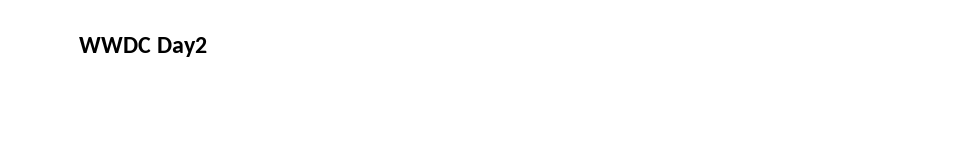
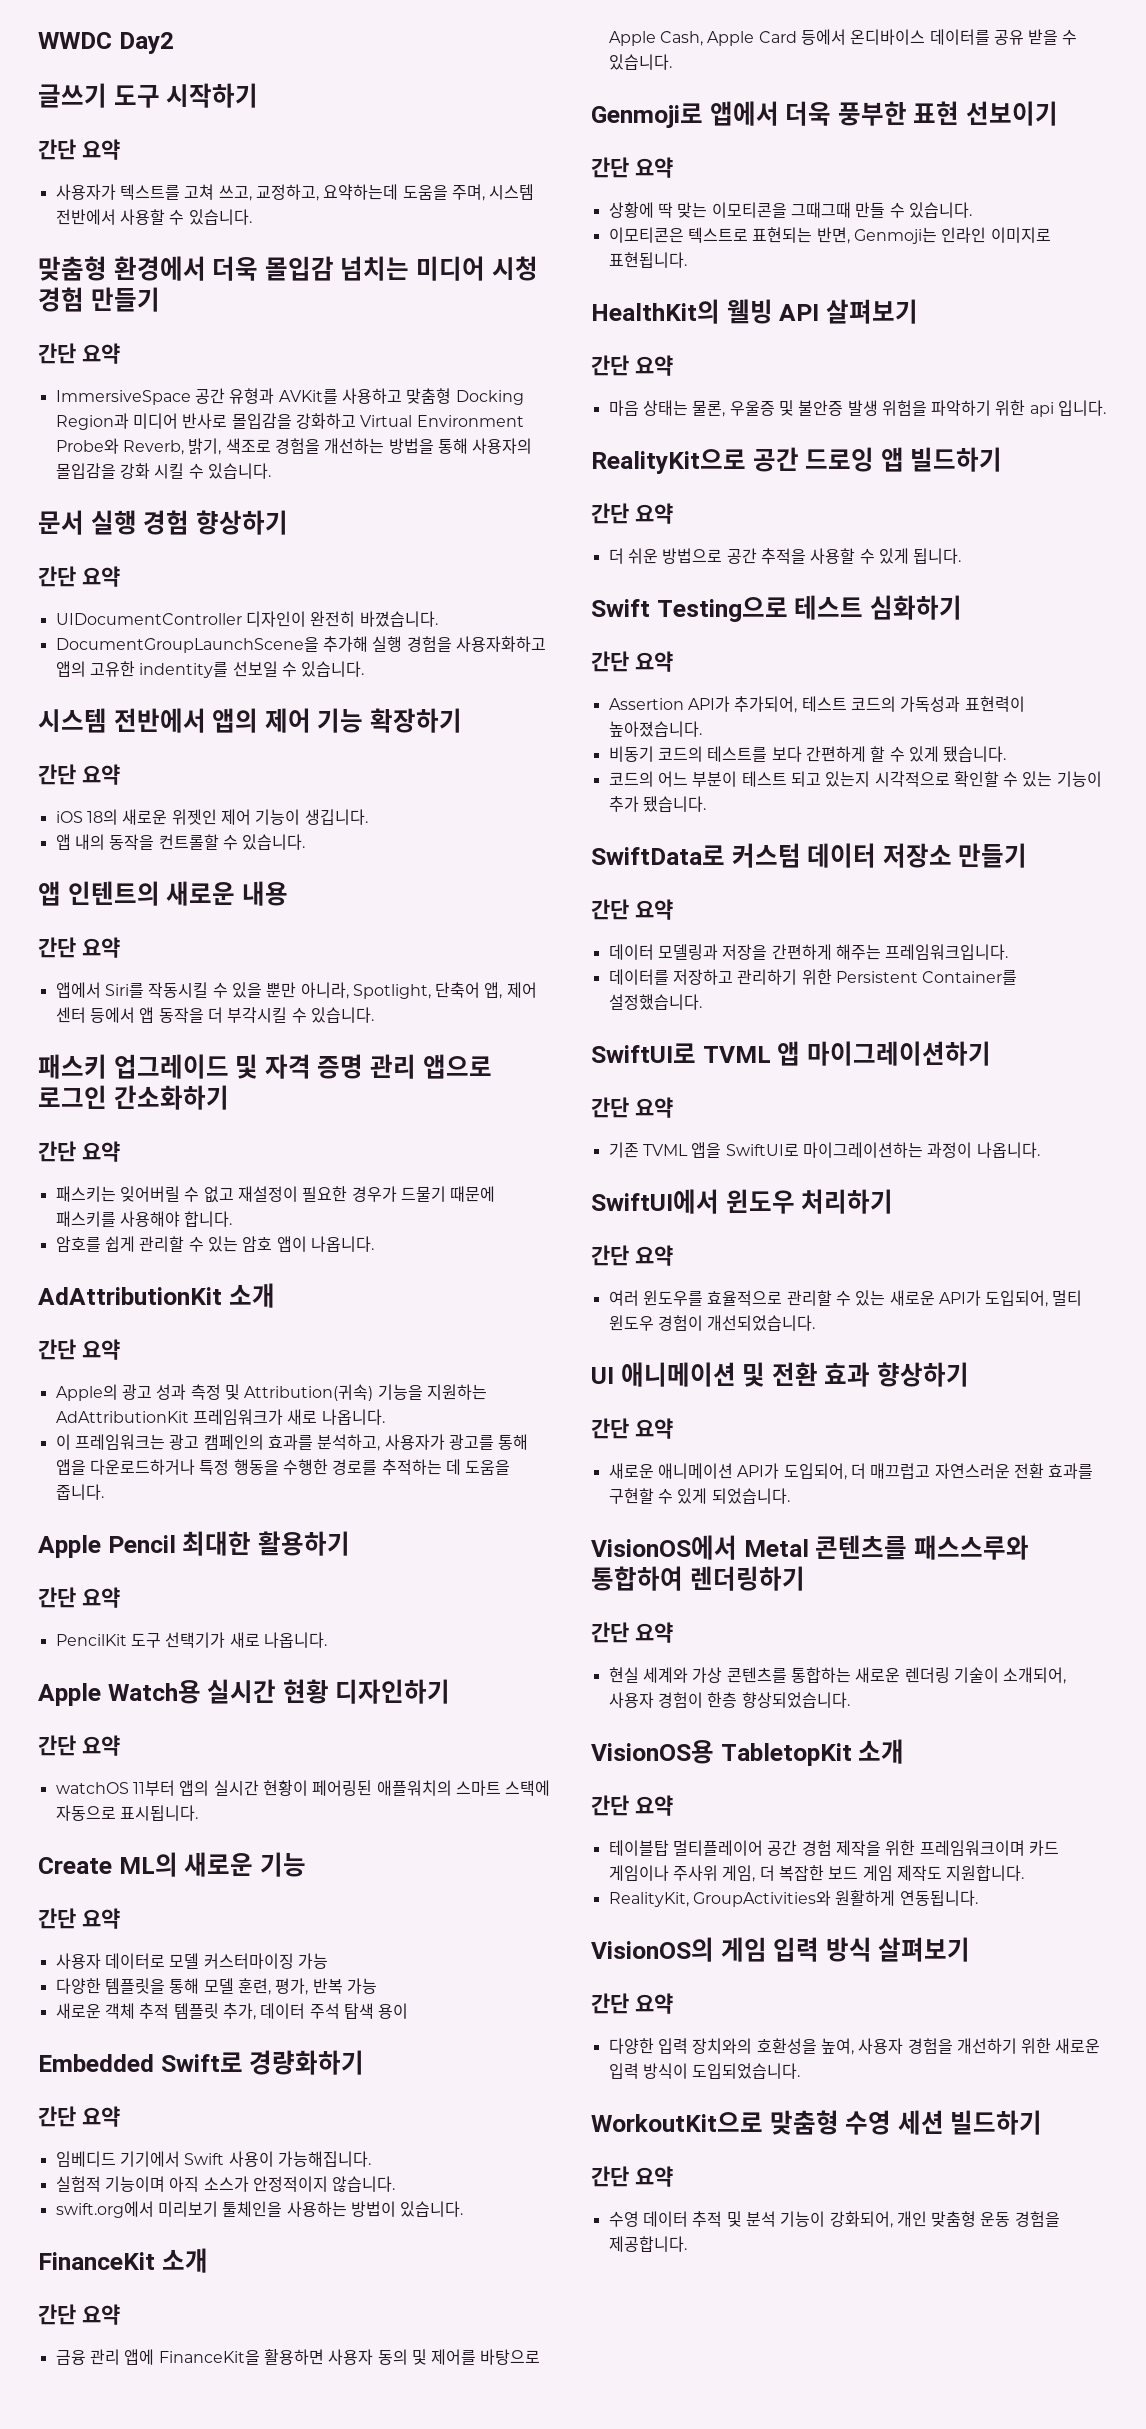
(208, 47) none -> [38,83,259,108] [38,139,120,160] [55,184,535,201] [55,209,252,225] [38,256,538,281] [38,287,160,312] [38,343,120,364] [55,388,524,405] [55,413,524,430] [55,438,533,455] [55,463,271,479] [38,510,288,535] [38,566,120,587] [55,611,438,627] [55,636,546,653] [55,661,365,678] [38,708,463,733] [38,764,120,785] [55,809,368,825] [55,834,306,850] [38,881,288,906] [38,937,120,958] [55,982,537,999] [55,1007,374,1023] [38,1054,492,1079] [38,1085,229,1110] [38,1141,120,1162] [55,1186,496,1203] [55,1211,233,1227] [55,1236,374,1252] [38,1283,275,1308] [38,1339,120,1360] [55,1384,487,1401] [55,1409,385,1425] [55,1434,529,1451] [55,1459,511,1475] [55,1484,104,1500] [38,1531,350,1558] [38,1587,120,1608] [55,1632,327,1648] [38,1679,451,1706] [38,1735,120,1756] [55,1780,551,1796] [55,1805,198,1821] [38,1852,306,1877] [38,1908,120,1929] [55,1953,328,1969] [55,1978,377,1995] [55,2003,409,2020] [38,2050,365,2075] [38,2106,120,2127] [55,2151,371,2167] [55,2176,396,2192] [55,2201,464,2218] [38,2248,208,2273] [38,2304,120,2325] [55,2349,541,2365] [608,29,1078,46] [608,54,672,70] [591,101,1059,128] [591,157,673,178] [608,202,972,218] [608,227,1051,244] [608,252,687,268] [591,299,918,324] [591,355,673,376] [608,400,1107,417] [591,447,1003,474] [591,503,673,524] [608,548,962,564] [591,595,962,622] [591,651,673,672] [608,696,1025,713] [608,721,702,737] [608,746,1007,762] [608,771,1102,787] [608,796,706,812] [591,843,1028,868] [591,899,673,920] [608,944,1009,960] [608,969,1018,985] [608,994,702,1010] [591,1041,991,1066] [591,1097,673,1118] [608,1142,1040,1158] [591,1189,894,1214] [591,1245,673,1266] [608,1290,1083,1307] [608,1315,816,1331] [591,1362,970,1387] [591,1418,673,1439] [608,1463,1094,1480] [608,1488,790,1504] [591,1535,1029,1560] [591,1566,805,1591] [591,1622,673,1643] [608,1667,1067,1684] [608,1692,850,1708] [591,1739,905,1766] [591,1795,673,1816] [608,1840,1059,1856] [608,1865,1025,1882] [608,1890,978,1907] [591,1937,971,1962] [591,1993,673,2014] [608,2038,1101,2055] [608,2063,801,2079] [591,2110,1043,2135] [591,2166,673,2187] [608,2211,1060,2228] [608,2236,687,2252] // 글쓰기 도구 시작하기 // 간단 요약 // 사용자가 텍스트를 고쳐 쓰고, 교정하고, 요약하는데 도움을 주며, 시스템 전반에서 사용할 수 있습니다. // 맞춤형 환경에서 더욱 몰입감 넘치는 미디어 시청 경험 만들기 // 간단 요약 // ImmersiveSpace 공간 유형과 AVKit를 사용하고 맞춤형 Docking Region과 미디어 반사로 몰입감을 강화하고 Virtual Environment Probe와 Reverb, 밝기, 색조로 경험을 개선하는 방법을 통해 사용자의 몰입감을 강화 시킬 수 있습니다. // 문서 실행 경험 향상하기 // 간단 요약 // UIDocumentController 디자인이 완전히 바꼈습니다. // DocumentGroupLaunchScene을 추가해 실행 경험을 사용자화하고 앱의 고유한 indentity를 선보일 수 있습니다. // 시스템 전반에서 앱의 제어 기능 확장하기 // 간단 요약 // iOS 18의 새로운 위젯인 제어 기능이 생깁니다. // 앱 내의 동작을 컨트롤할 수 있습니다. // 앱 인텐트의 새로운 내용 // 간단 요약 // 앱에서 Siri를 작동시킬 수 있을 뿐만 아니라, Spotlight, 단축어 앱, 제어 센터 등에서 앱 동작을 더 부각시킬 수 있습니다. // 패스키 업그레이드 및 자격 증명 관리 앱으로 로그인 간소화하기 // 간단 요약 // 패스키는 잊어버릴 수 없고 재설정이 필요한 경우가 드물기 때문에 패스키를 사용해야 합니다. // 암호를 쉽게 관리할 수 있는 암호 앱이 나옵니다. // AdAttributionKit 소개 // 간단 요약 // Apple의 광고 성과 측정 및 Attribution(귀속) 기능을 지원하는 AdAttributionKit 프레임워크가 새로 나옵니다. // 이 프레임워크는 광고 캠페인의 효과를 분석하고, 사용자가 광고를 통해 앱을 다운로드하거나 특정 행동을 수행한 경로를 추적하는 데 도움을 줍니다. // Apple Pencil 최대한 활용하기 // 간단 요약 // PencilKit 도구 선택기가 새로 나옵니다. // Apple Watch용 실시간 현황 디자인하기 // 간단 요약 // watchOS 11부터 앱의 실시간 현황이 페어링된 애플워치의 스마트 스택에 자동으로 표시됩니다. // Create ML의 새로운 기능 // 간단 요약 // 사용자 데이터로 모델 커스터마이징 가능 // 다양한 템플릿을 통해 모델 훈련, 평가, 반복 가능 // 새로운 객체 추적 템플릿 추가, 데이터 주석 탐색 용이 // Embedded Swift로 경량화하기 // 간단 요약 // 임베디드 기기에서 Swift 사용이 가능해집니다. // 실험적 기능이며 아직 소스가 안정적이지 않습니다. // swift.org에서 미리보기 툴체인을 사용하는 방법이 있습니다. // FinanceKit 소개 // 간단 요약 // 금융 관리 앱에 FinanceKit을 활용하면 사용자 동의 및 제어를 바탕으로 Apple Cash, Apple Card 등에서 온디바이스 데이터를 공유 받을 수 있습니다. // Genmoji로 앱에서 더욱 풍부한 표현 선보이기 // 간단 요약 // 상황에 딱 맞는 이모티콘을 그때그때 만들 수 있습니다. // 이모티콘은 텍스트로 표현되는 반면, Genmoji는 인라인 이미지로 표현됩니다. // HealthKit의 웰빙 API 살펴보기 // 간단 요약 // 마음 상태는 물론, 우울증 및 불안증 발생 위험을 파악하기 위한 api 입니다. // RealityKit으로 공간 드로잉 앱 빌드하기 // 간단 요약 // 더 쉬운 방법으로 공간 추적을 사용할 수 있게 됩니다. // Swift Testing으로 테스트 심화하기 // 간단 요약 // Assertion API가 추가되어, 테스트 코드의 가독성과 표현력이 높아졌습니다. // 비동기 코드의 테스트를 보다 간편하게 할 수 있게 됐습니다. // 코드의 어느 부분이 테스트 되고 있는지 시각적으로 확인할 수 있는 기능이 추가 됐습니다. // SwiftData로 커스텀 데이터 저장소 만들기 // 간단 요약 // 데이터 모델링과 저장을 간편하게 해주는 프레임워크입니다. // 데이터를 저장하고 관리하기 위한 Persistent Container를 설정했습니다. // SwiftUI로 TVML 앱 마이그레이션하기 // 간단 요약 // 기존 TVML 앱을 SwiftUI로 마이그레이션하는 과정이 나옵니다. // SwiftUI에서 윈도우 처리하기 // 간단 요약 // 여러 윈도우를 효율적으로 관리할 수 있는 새로운 API가 도입되어, 멀티 윈도우 경험이 개선되었습니다. // UI 애니메이션 및 전환 효과 향상하기 // 간단 요약 // 새로운 애니메이션 API가 도입되어, 더 매끄럽고 자연스러운 전환 효과를 구현할 수 있게 되었습니다. // VisionOS에서 Metal 콘텐츠를 패스스루와 통합하여 렌더링하기 // 간단 요약 // 현실 세계와 가상 콘텐츠를 통합하는 새로운 렌더링 기술이 소개되어, 사용자 경험이 한층 향상되었습니다. // VisionOS용 TabletopKit 소개 // 간단 요약 // 테이블탑 멀티플레이어 공간 경험 제작을 위한 프레임워크이며 카드 게임이나 주사위 게임, 더 복잡한 보드 게임 제작도 지원합니다. // RealityKit, GroupActivities와 원활하게 연동됩니다. // VisionOS의 게임 입력 방식 살펴보기 // 간단 요약 // 다양한 입력 장치와의 호환성을 높여, 사용자 경험을 개선하기 위한 새로운 입력 방식이 도입되었습니다. // WorkoutKit으로 맞춤형 수영 세션 빌드하기 // 간단 요약 // 수영 데이터 추적 및 분석 기능이 강화되어, 개인 맞춤형 운동 경험을 제공합니다.

